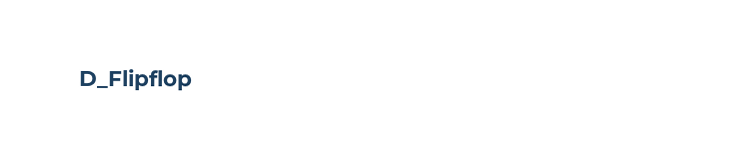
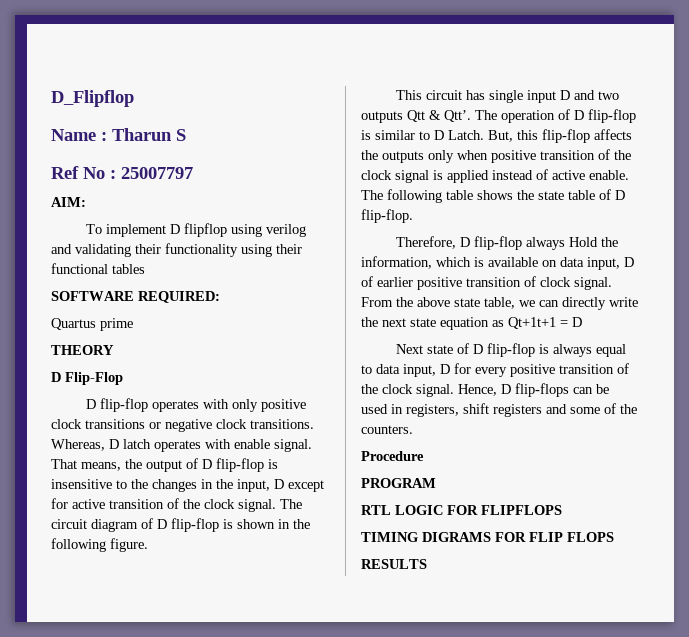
(193, 79) none -> [51,128,186,141] [51,166,193,179] [51,197,86,207] [85,223,306,237] [51,243,302,257] [51,263,145,274] [51,291,220,303] [51,318,133,331] [51,345,114,355] [51,372,123,385] [85,398,306,412] [51,419,314,432] [51,439,312,452] [51,458,278,472] [51,479,324,492] [51,498,302,512] [51,518,310,532] [51,538,148,552] [395,90,619,103] [361,109,636,123] [361,129,632,143] [361,149,631,163] [361,169,629,183] [361,189,625,203] [361,209,413,223] [395,236,618,250] [361,256,634,270] [361,276,612,290] [361,297,638,310] [361,317,582,330] [395,343,626,357] [361,363,629,377] [361,383,609,397] [361,403,637,417] [361,425,413,434] [361,451,424,461] [361,478,436,488] [361,505,562,515] [361,532,614,542] [361,559,427,569] // Name : Tharun S // Ref No : 25007797 // AIM: // To implement D flipflop using verilog and validating their functionality using their functional tables // SOFTWARE REQUIRED: // Quartus prime // THEORY // D Flip-Flop // D flip-flop operates with only positive clock transitions or negative clock transitions. Whereas, D latch operates with enable signal. That means, the output of D flip-flop is insensitive to the changes in the input, D except for active transition of the clock signal. The circuit diagram of D flip-flop is shown in the following figure. // This circuit has single input D and two outputs Qtt & Qtt’. The operation of D flip-flop is similar to D Latch. But, this flip-flop affects the outputs only when positive transition of the clock signal is applied instead of active enable. The following table shows the state table of D flip-flop. // Therefore, D flip-flop always Hold the information, which is available on data input, D of earlier positive transition of clock signal. From the above state table, we can directly write the next state equation as Qt+1t+1 = D // Next state of D flip-flop is always equal to data input, D for every positive transition of the clock signal. Hence, D flip-flops can be used in registers, shift registers and some of the counters. // Procedure // PROGRAM // RTL LOGIC FOR FLIPFLOPS // TIMING DIGRAMS FOR FLIP FLOPS // RESULTS

